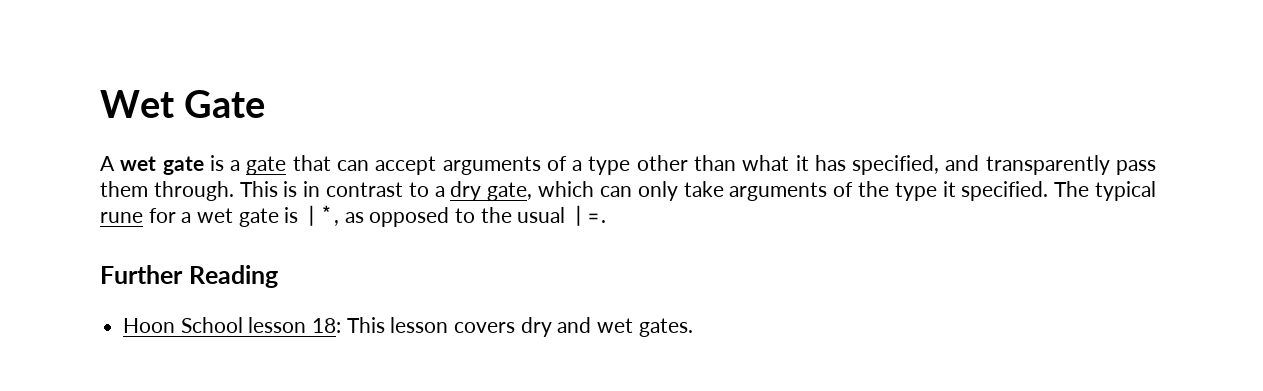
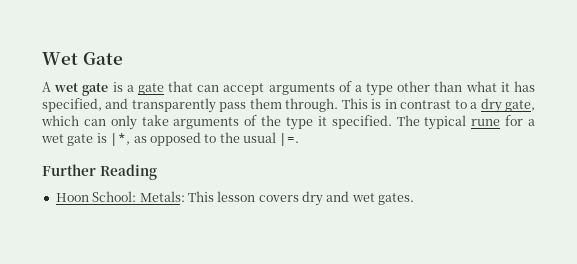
[180,317,342,333] School lesson 18: -> [92,191,185,202] School: Metals:

